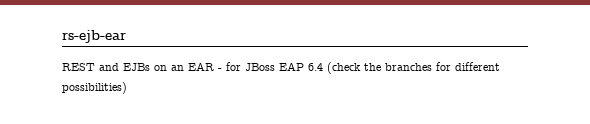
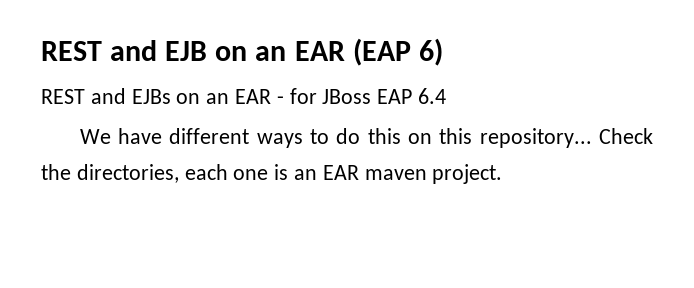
[62,30,126,43] rs-ejb-ear -> [41,38,443,66] REST and EJB on an EAR (EAP 6)
[327,62,500,74] [62,82,127,94] (check the branches for different possibilities) -> [79,128,654,148] [41,164,503,184] // We have different ways to do this on this repository... Check the directories, each one is an EAR maven project.

